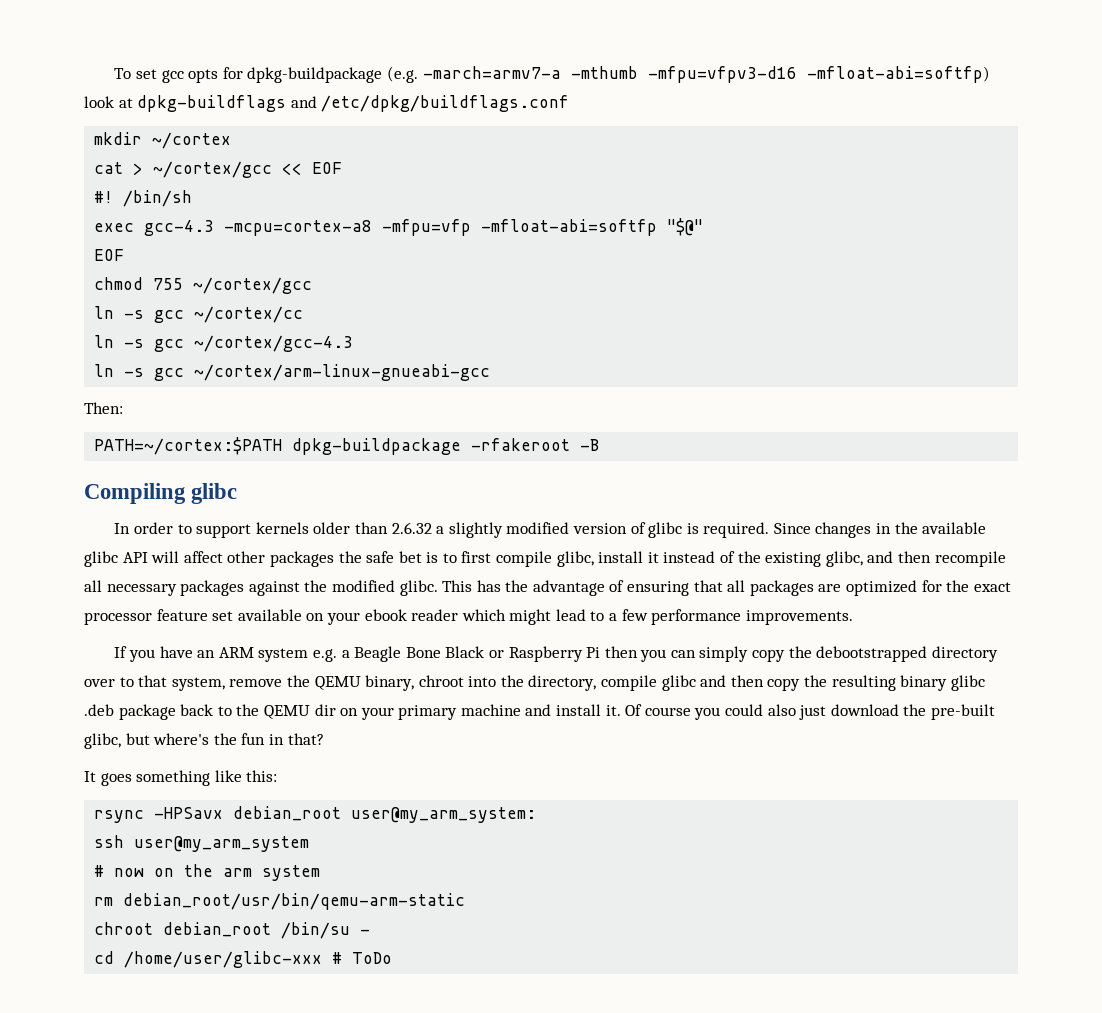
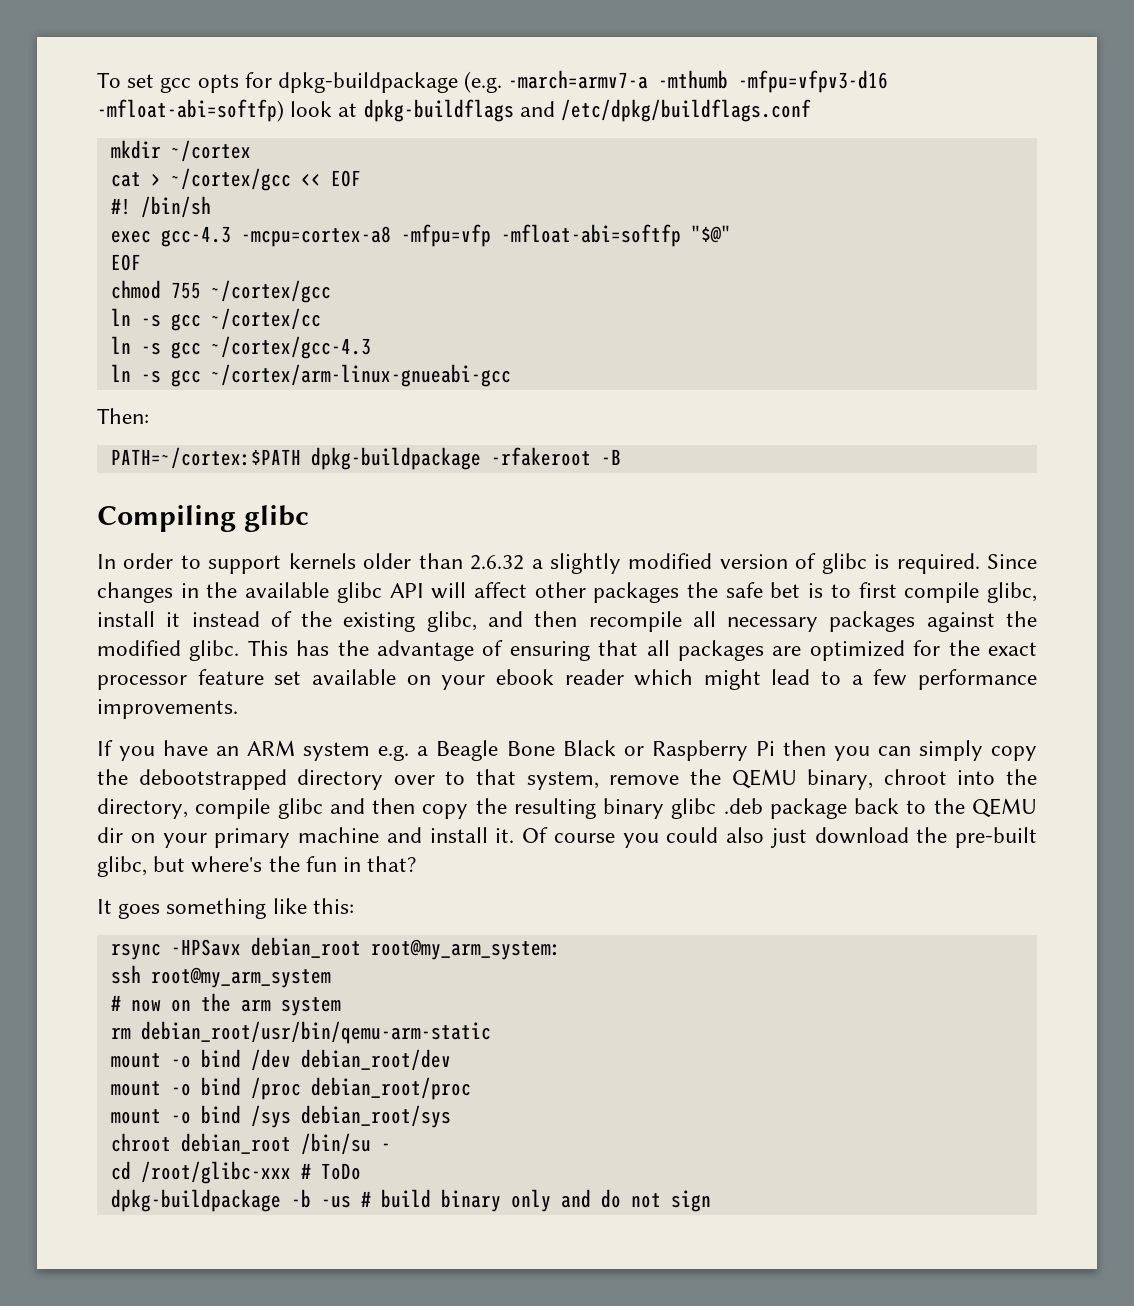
[351,807,537,823] user@my_arm_system: -> [370,939,561,960] root@my_arm_system:
[134,836,310,852] user@my_arm_system -> [150,967,331,988] root@my_arm_system
(466, 901) none -> [110,1049,451,1071] [110,1077,471,1100] [110,1105,451,1128] // mount -o bind /dev debian_root/dev // mount -o bind /proc debian_root/proc // mount -o bind /sys debian_root/sys
[124,951,323,968] /home/user/glibc-xxx -> [140,1161,291,1184] /root/glibc-xxx
(393, 958) none -> [110,1189,711,1212] // dpkg-buildpackage -b -us # build binary only and do not sign

